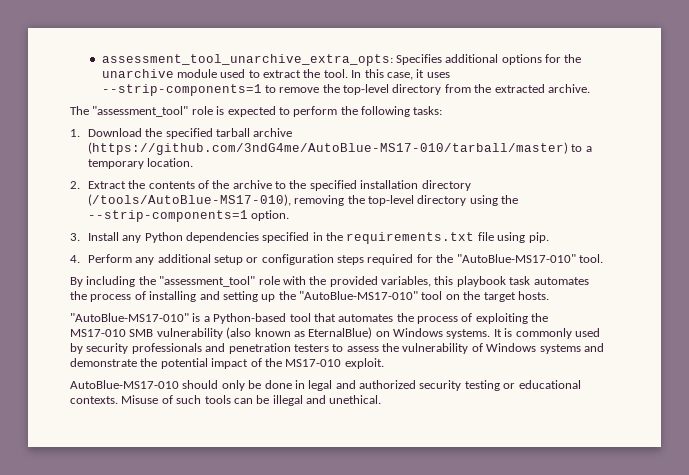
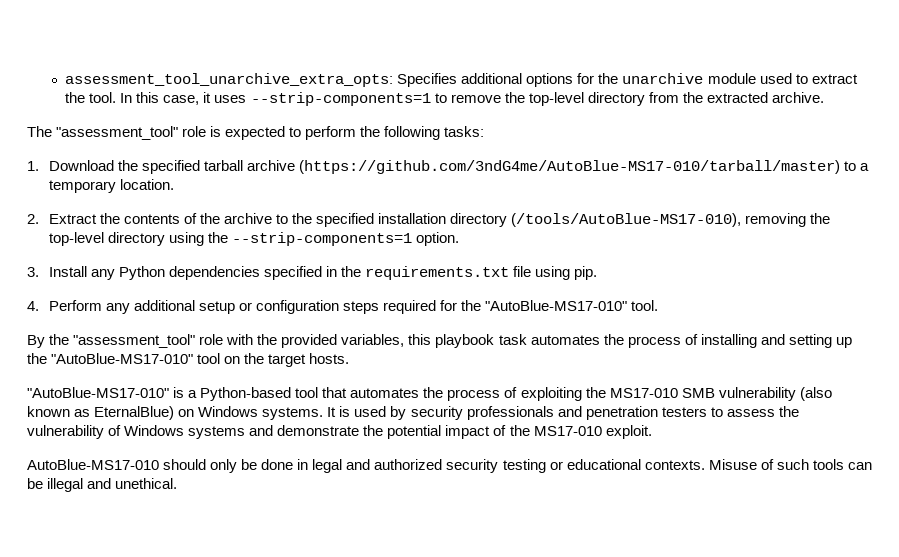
[86,276,136,287] including -> (45, 341) none
[515,328,572,339] commonly -> (351, 411) none

